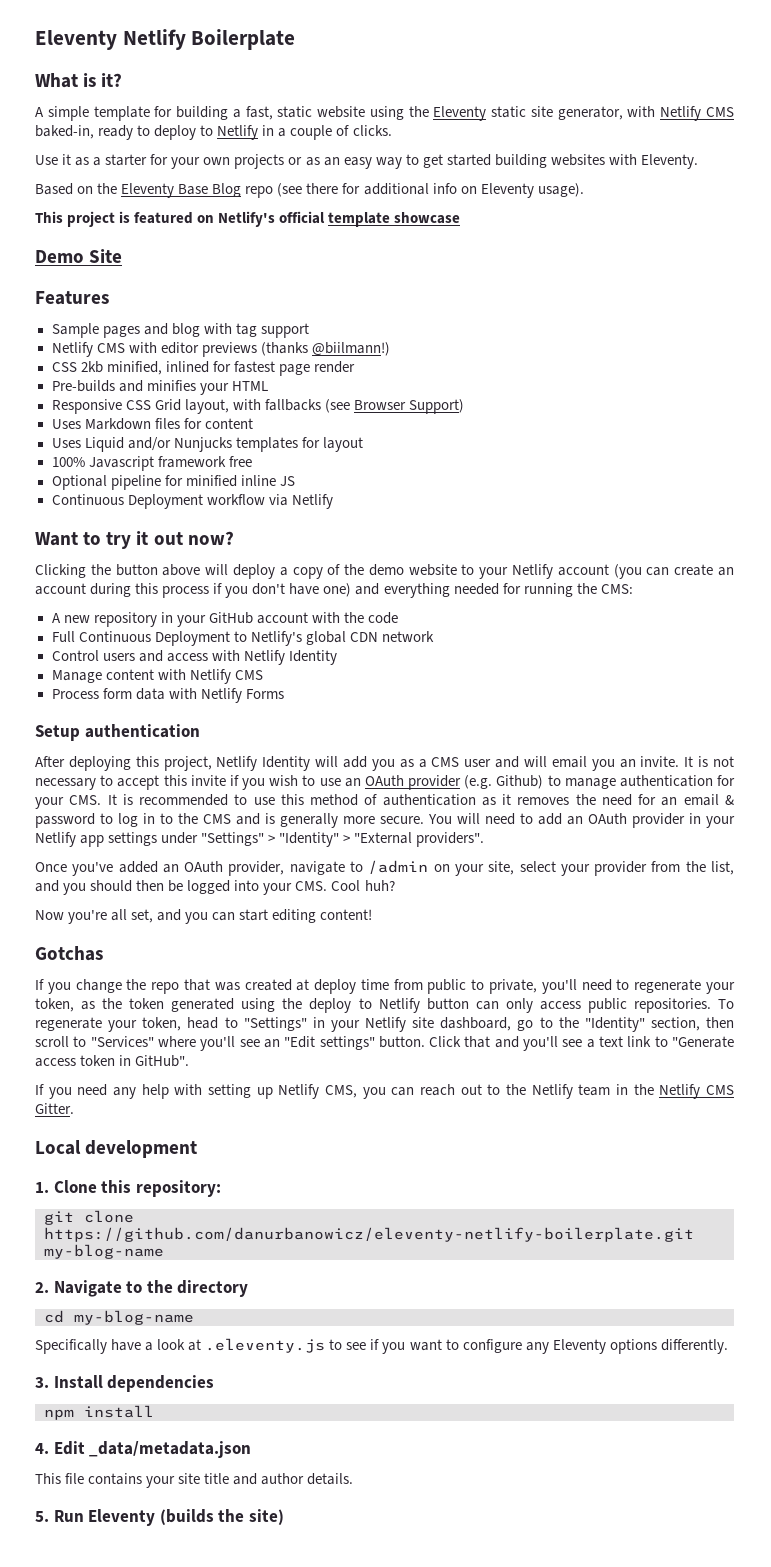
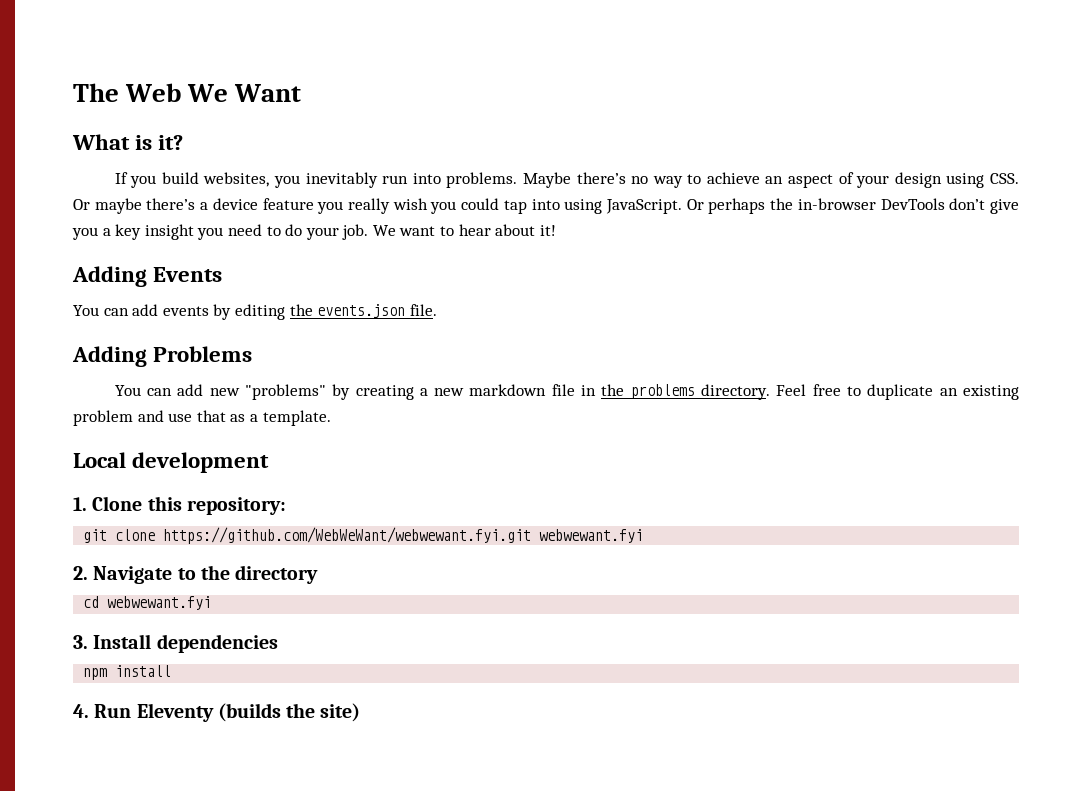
[35,29,296,50] Eleventy Netlify Boilerplate -> [73,83,302,102] The Web We Want
[35,106,734,121] [35,125,392,140] [35,154,698,169] [35,183,584,198] [35,211,461,227] [35,249,123,263] [35,291,109,305] [51,323,309,338] [51,342,390,357] [51,361,355,376] [51,380,268,395] [51,399,464,414] [51,418,253,430] [51,437,363,452] [51,456,252,471] [51,475,295,490] [51,494,333,509] [35,531,234,549] [35,564,734,579] [35,583,633,598] [51,612,398,627] [51,631,434,646] [51,650,337,665] [51,669,263,684] [51,688,284,703] [35,724,200,741] [35,756,734,771] [35,775,735,790] [35,794,735,809] [35,813,735,828] [35,832,485,847] [35,860,734,876] [35,880,395,895] [35,909,373,924] [35,946,103,961] [35,979,735,994] [35,998,734,1013] [35,1017,734,1032] [35,1036,734,1051] [35,1055,190,1067] [35,1084,734,1099] [35,1103,74,1114] A simple template for building a fast, static website using the Eleventy static site generator, with Netlify CMS baked-in, ready to deploy to Netlify in a couple of clicks. // Use it as a starter for your own projects or as an easy way to get started building websites with Eleventy. // Based on the Eleventy Base Blog repo (see there for additional info on Eleventy usage). // This project is featured on Netlify's official template showcase // Demo Site // Features // Sample pages and blog with tag support // Netlify CMS with editor previews (thanks @biilmann!) // CSS 2kb minified, inlined for fastest page render // Pre-builds and minifies your HTML // Responsive CSS Grid layout, with fallbacks (see Browser Support) // Uses Markdown files for content // Uses Liquid and/or Nunjucks templates for layout // 100% Javascript framework free // Optional pipeline for minified inline JS // Continuous Deployment workflow via Netlify // Want to try it out now? // Clicking the button above will deploy a copy of the demo website to your Netlify account (you can create an account during this process if you don't have one) and everything needed for running the CMS: // A new repository in your GitHub account with the code // Full Continuous Deployment to Netlify's global CDN network // Control users and access with Netlify Identity // Manage content with Netlify CMS // Process form data with Netlify Forms // Setup authentication // After deploying this project, Netlify Identity will add you as a CMS user and will email you an invite. It is not necessary to accept this invite if you wish to use an OAuth provider (e.g. Github) to manage authentication for your CMS. It is recommended to use this method of authentication as it removes the need for an email & password to log in to the CMS and is generally more secure. You will need to add an OAuth provider in your Netlify app settings under "Settings" > "Identity" > "External providers". // Once you've added an OAuth provider, navigate to /admin on your site, select your provider from the list, and you should then be logged into your CMS. Cool huh? // Now you're all set, and you can start editing content! // Gotchas // If you change the repo that was created at deploy time from public to private, you'll need to regenerate your token, as the token generated using the deploy to Netlify button can only access public repositories. To regenerate your token, head to "Settings" in your Netlify site dashboard, go to the "Identity" section, then scroll to "Services" where you'll see an "Edit settings" button. Click that and you'll see a text link to "Generate access token in GitHub". // If you need any help with setting up Netlify CMS, you can reach out to the Netlify team in the Netlify CMS Gitter. -> [114,172,1019,188] [73,198,1019,214] [72,224,556,240] [72,266,223,287] [73,304,437,320] [72,346,253,367] [114,384,1020,400] [73,410,331,426] If you build websites, you inevitably run into problems. Maybe there’s no way to achieve an aspect of your design using CSS. Or maybe there’s a device feature you really wish you could tap into using JavaScript. Or perhaps the in-browser DevTools don’t give you a key insight you need to do your job. We want to hear about it! // Adding Events // You can add events by editing the events.json file. // Adding Problems // You can add new "problems" by creating a new markdown file in the problems directory. Feel free to duplicate an existing problem and use that as a template.
[44,1227,694,1242] [44,1244,164,1259] https://github.com/danurbanowicz/eleventy-netlify-boilerplate.git my-blog-name -> [163,527,644,544] https://github.com/WebWeWant/webwewant.fyi.git webwewant.fyi
[74,1310,194,1325] [35,1338,728,1354] my-blog-name // Specifically have a look at .eleventy.js to see if you want to configure any Eleventy options differently. -> [107,596,212,610] webwewant.fyi
[53,1441,252,1458] [35,1473,354,1488] [35,1511,49,1522] Edit _data/metadata.json // This file contains your site title and author details. // 5. -> (89, 711) none

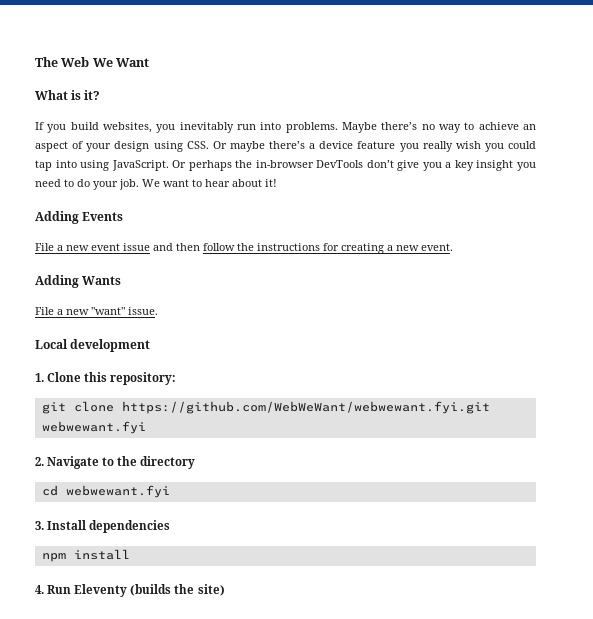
[73,304,437,320] [72,346,253,367] [114,384,1020,400] [73,410,331,426] You can add events by editing the events.json file. // Adding Problems // You can add new "problems" by creating a new markdown file in the problems directory. Feel free to duplicate an existing problem and use that as a template. -> [35,243,453,254] [35,275,122,288] [35,307,158,315] File a new event issue and then follow the instructions for creating a new event. // Adding Wants // File a new "want" issue.

